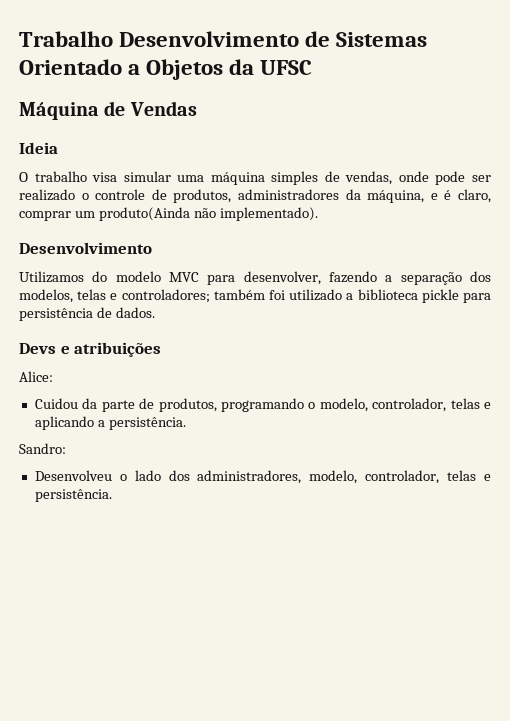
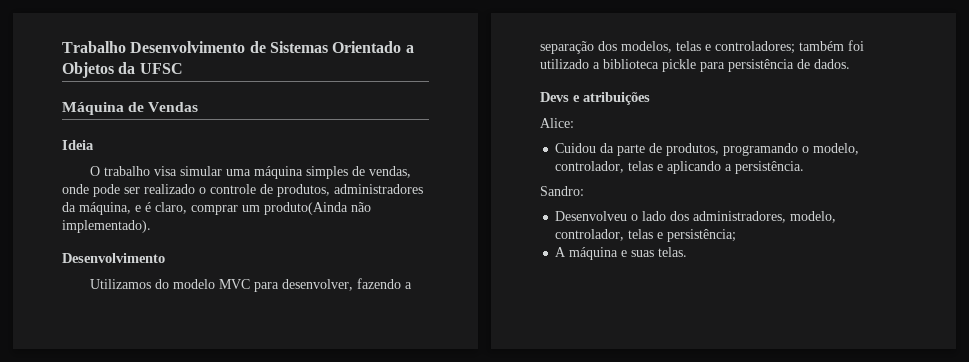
[34,489,112,502] persistência. -> [667,229,737,242] [555,247,688,260] persistência; // A máquina e suas telas.

